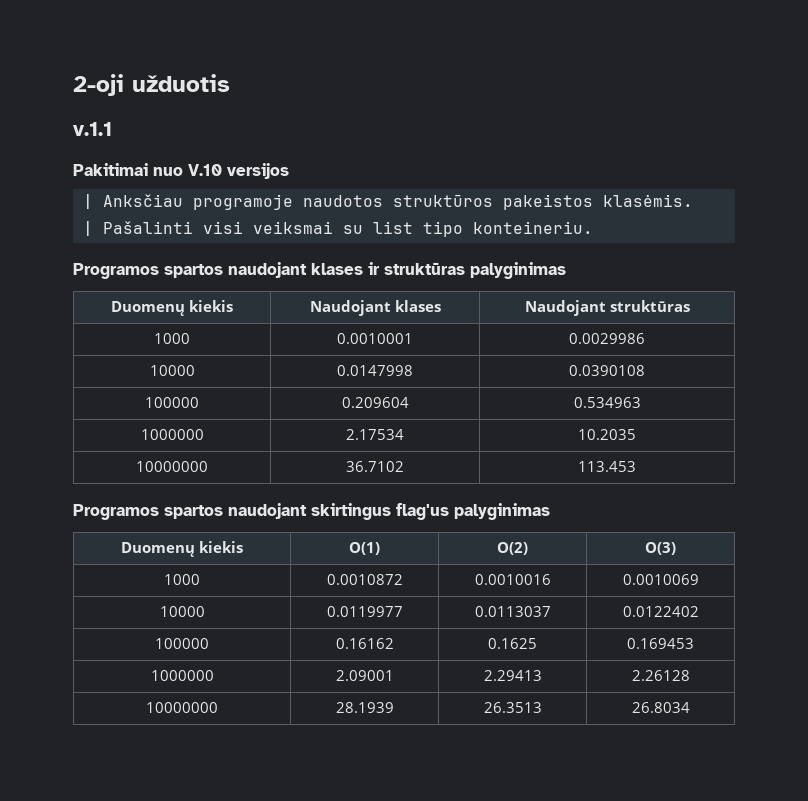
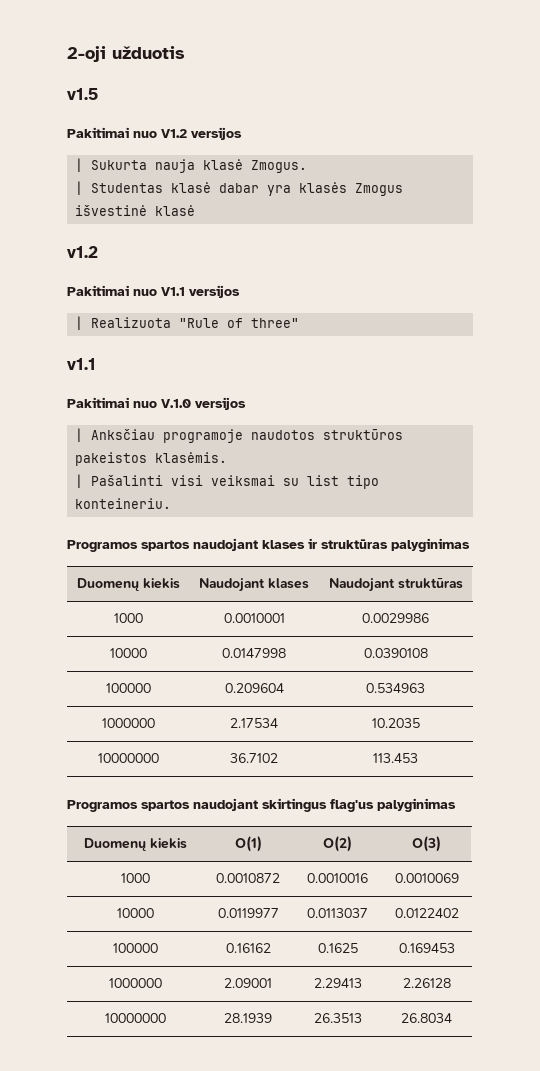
[73,122,112,136] [73,163,222,176] v.1.1 // Pakitimai nuo V.10 -> [67,88,98,100] [67,127,242,140] [75,158,308,173] [75,181,404,196] [75,205,196,216] [67,246,98,258] [67,285,240,298] [75,316,300,330] [67,358,96,370] [67,397,191,408] v1.5 // Pakitimai nuo V1.2 versijos // | Sukurta nauja klasė Zmogus. // | Studentas klasė dabar yra klasės Zmogus išvestinė klasė // v1.2 // Pakitimai nuo V1.1 versijos // | Realizuota "Rule of three" // v1.1 // Pakitimai nuo V.1.0

